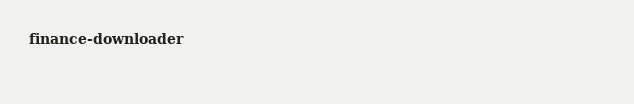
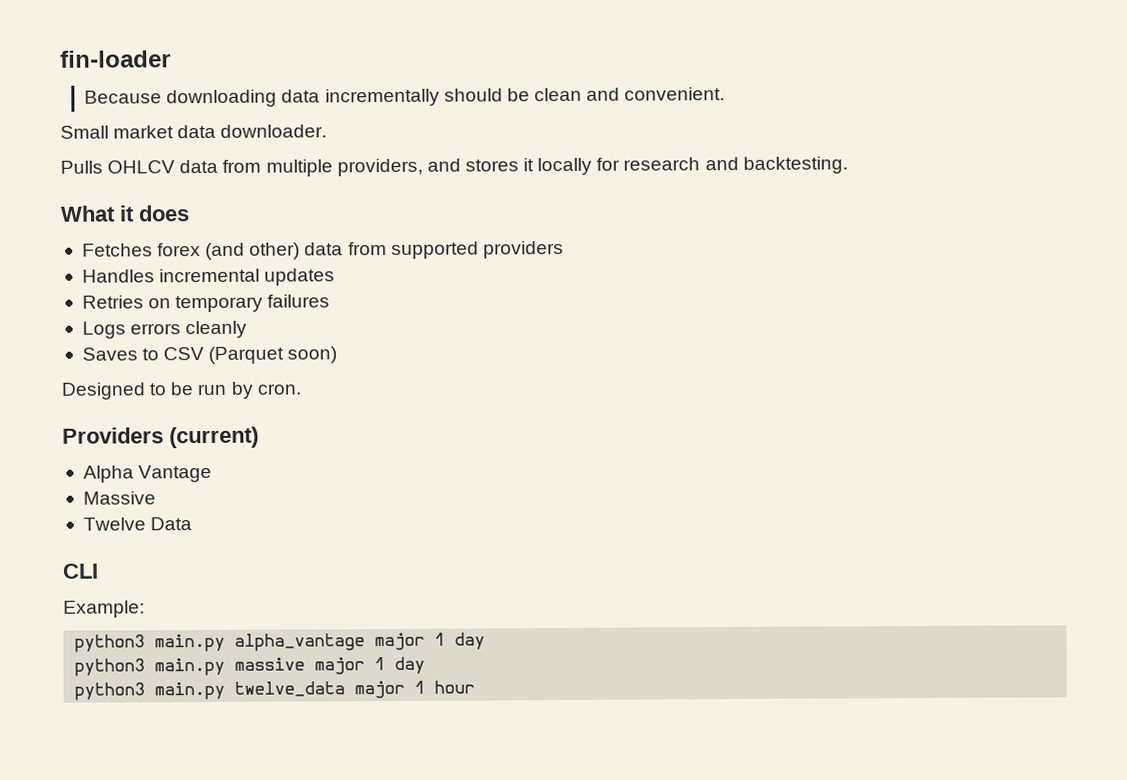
[29,33,184,44] finance-downloader -> [60,50,171,68] [84,87,726,108] [60,124,328,139] [60,156,848,177] [60,205,190,222] [81,240,564,260] [81,268,336,286] [81,294,331,313] [81,320,248,339] [81,346,338,364] [61,381,302,400] [62,426,259,449] [82,464,213,483] [82,491,156,505] [82,517,193,531] [62,563,99,579] [63,600,145,618] [74,632,486,653] [74,656,426,677] [74,680,476,701] fin-loader // Because downloading data incrementally should be clean and convenient. // Small market data downloader. // Pulls OHLCV data from multiple providers, and stores it locally for research and backtesting. // What it does // Fetches forex (and other) data from supported providers // Handles incremental updates // Retries on temporary failures // Logs errors cleanly // Saves to CSV (Parquet soon) // Designed to be run by cron. // Providers (current) // Alpha Vantage // Massive // Twelve Data // CLI // Example: // python3 main.py alpha_vantage major 1 day // python3 main.py massive major 1 day // python3 main.py twelve_data major 1 hour

